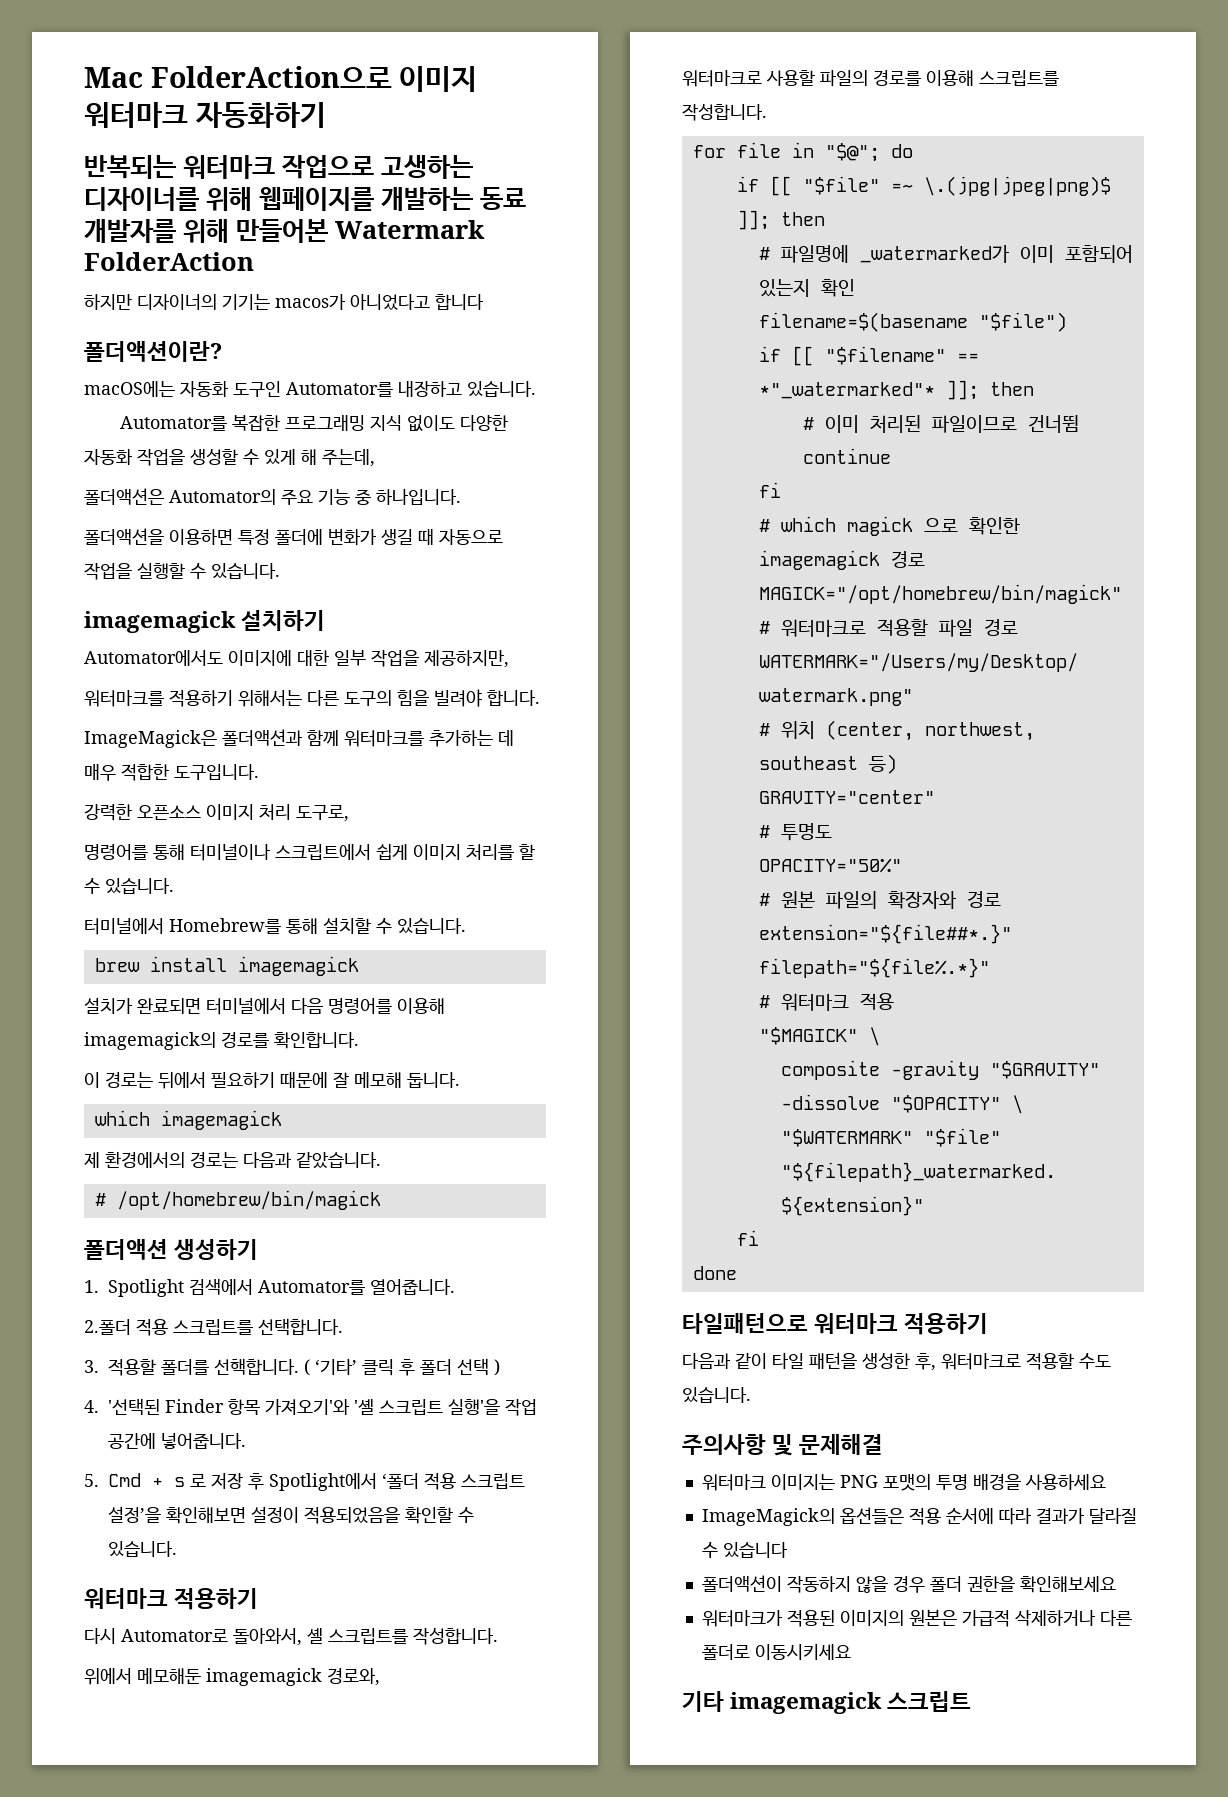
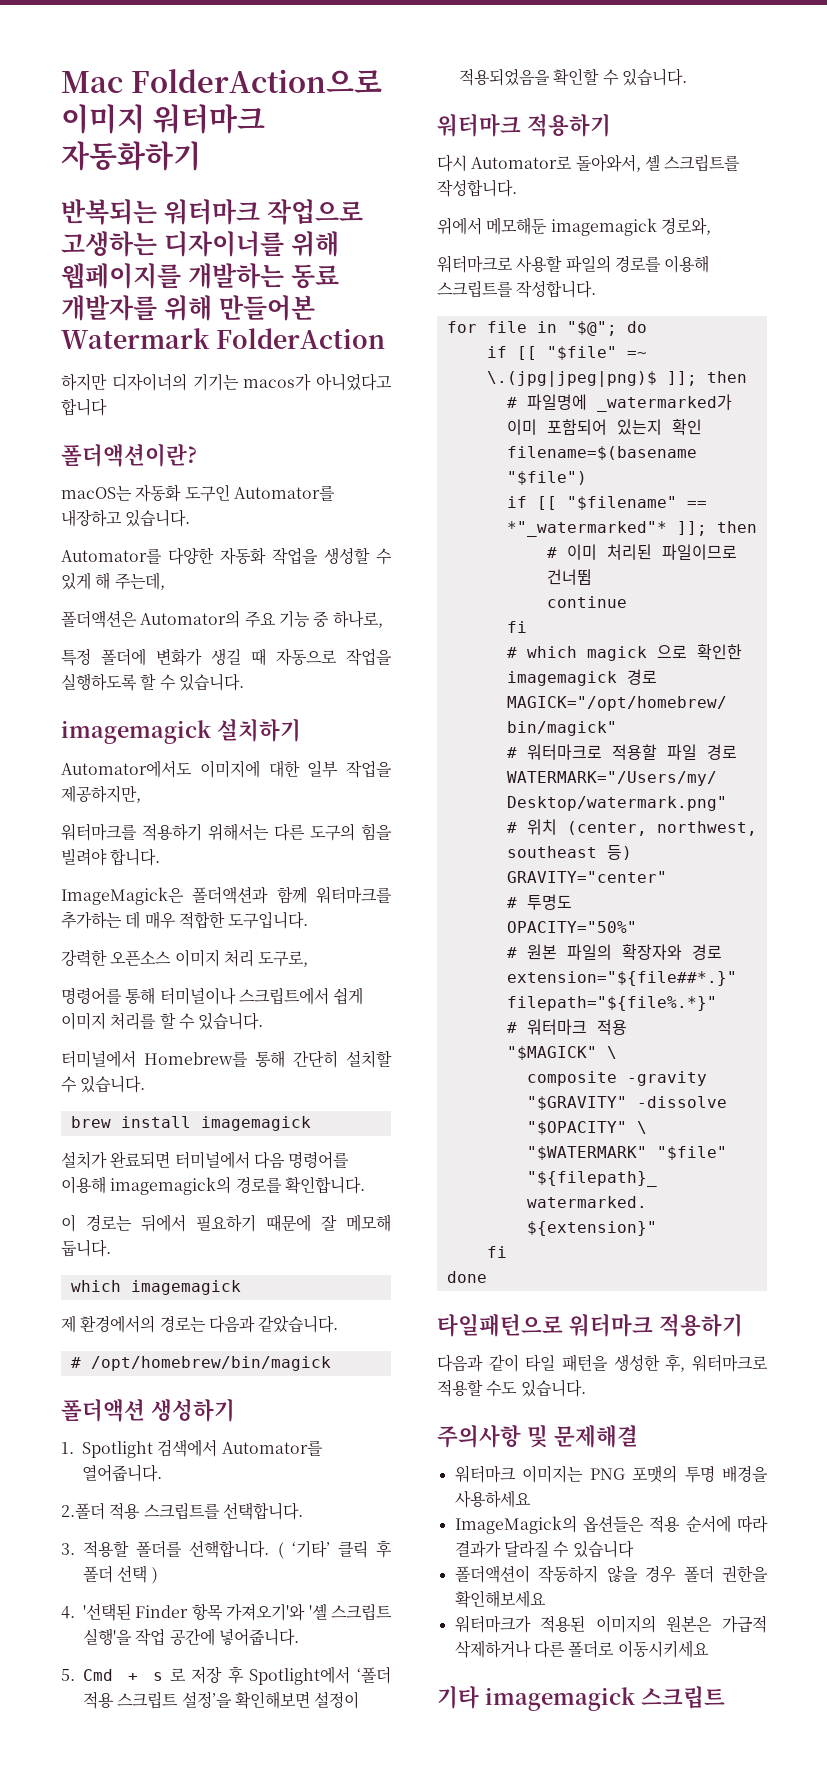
[84,381,175,397] macOS에는 -> [61,486,132,501] macOS는
[231,415,455,432] 복잡한 프로그래밍 지식 없이도 -> (162, 556) none
[376,488,461,505] [84,528,233,545] 하나입니다. // 폴더액션을 이용하면 -> [332,610,383,628] 하나로, //
[137,563,185,579] 실행할 -> [61,673,157,691] 실행하도록 할
(318, 926) none -> [293,1050,338,1068] 간단히

